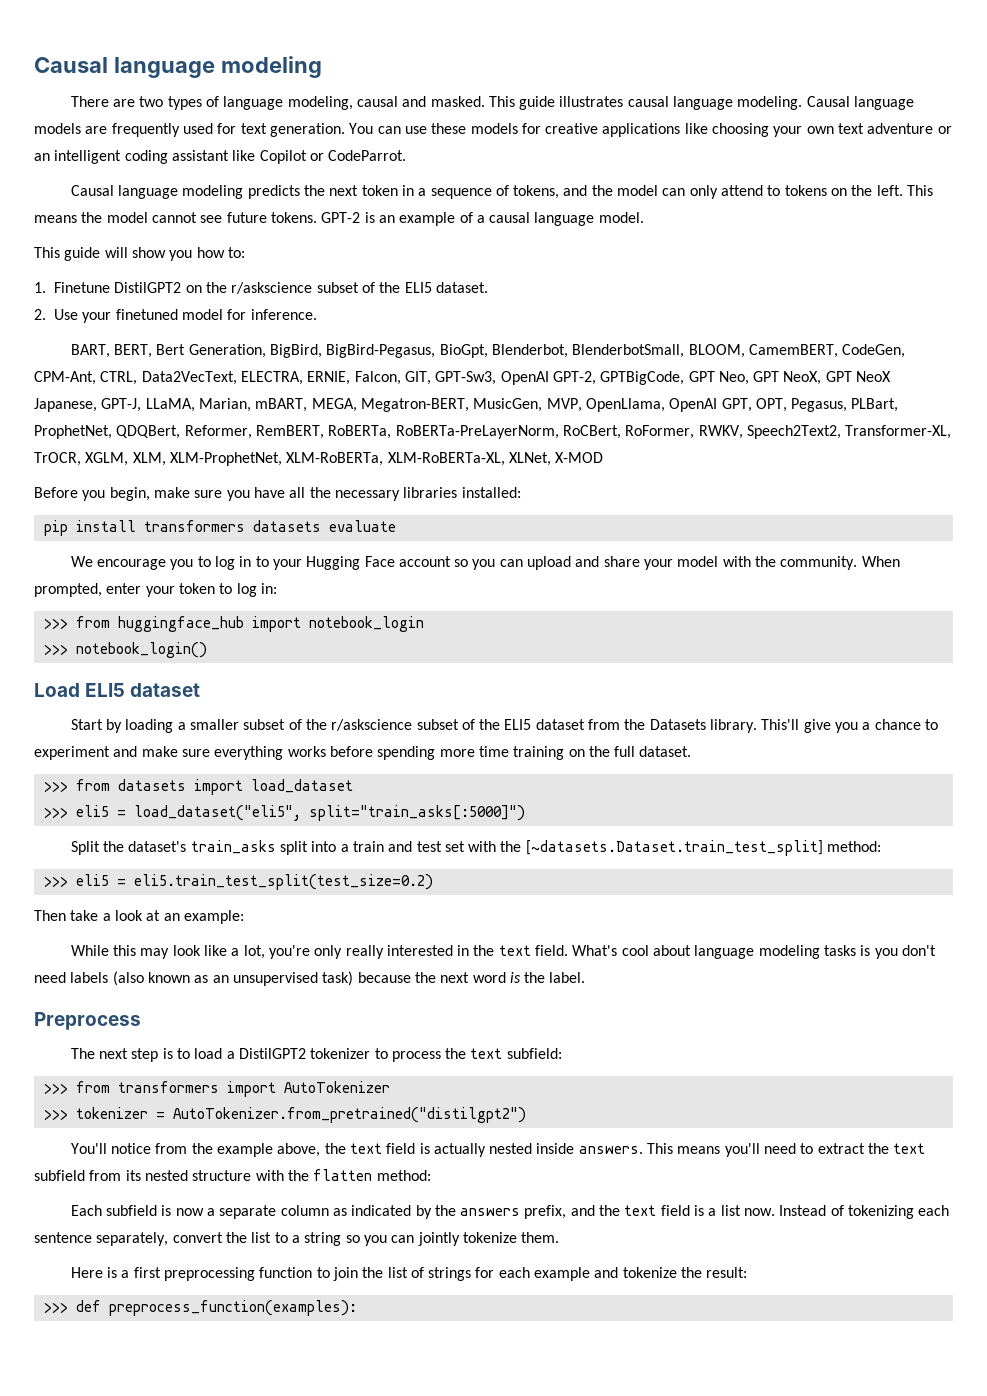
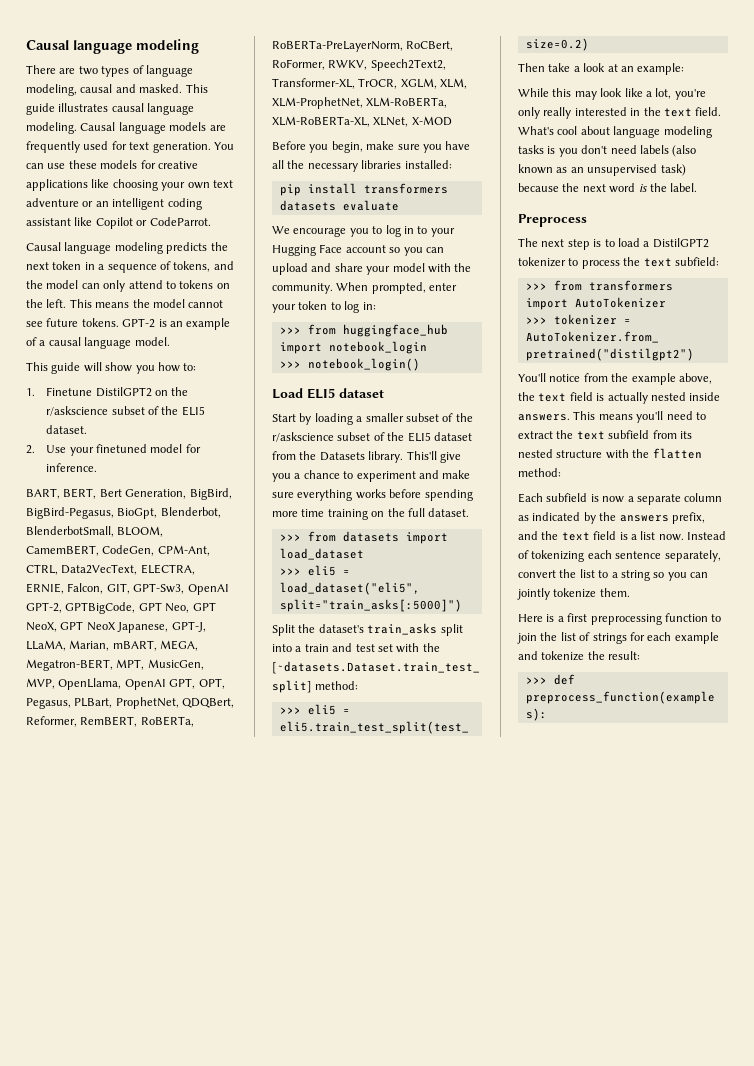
(469, 405) none -> [116,659,145,670] MPT,

